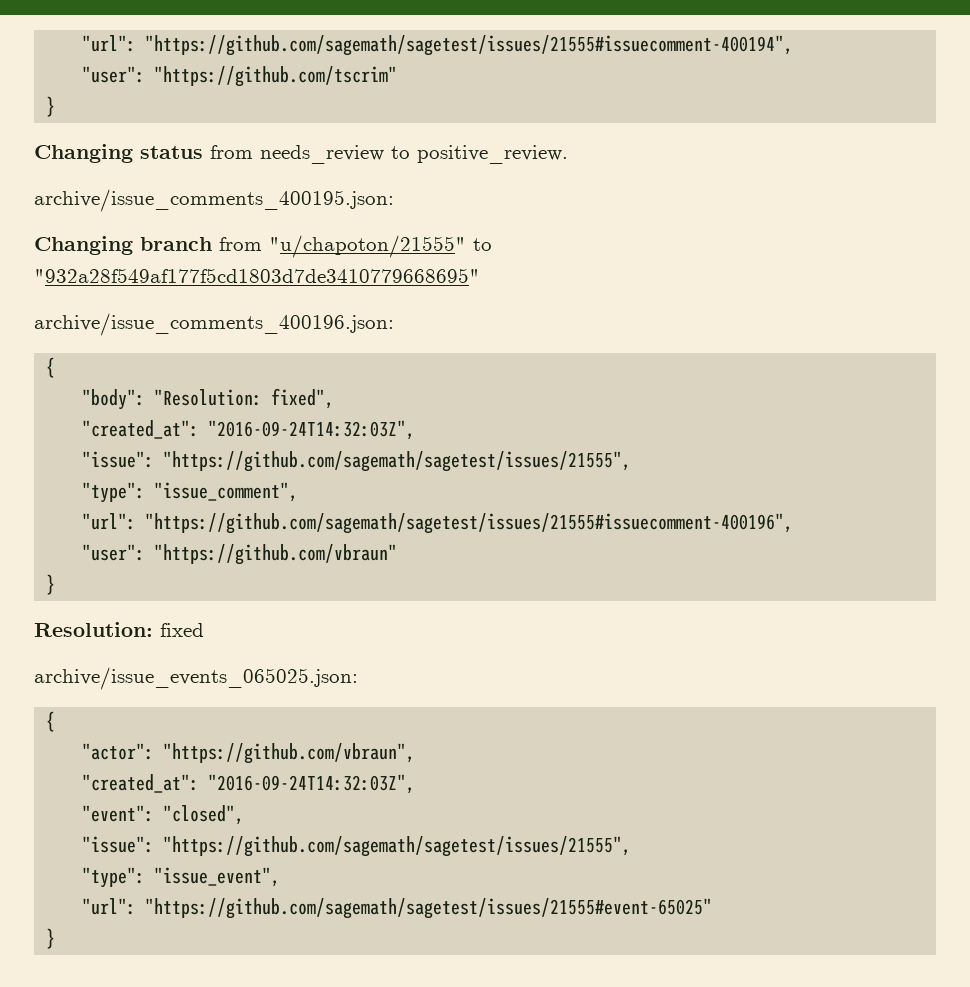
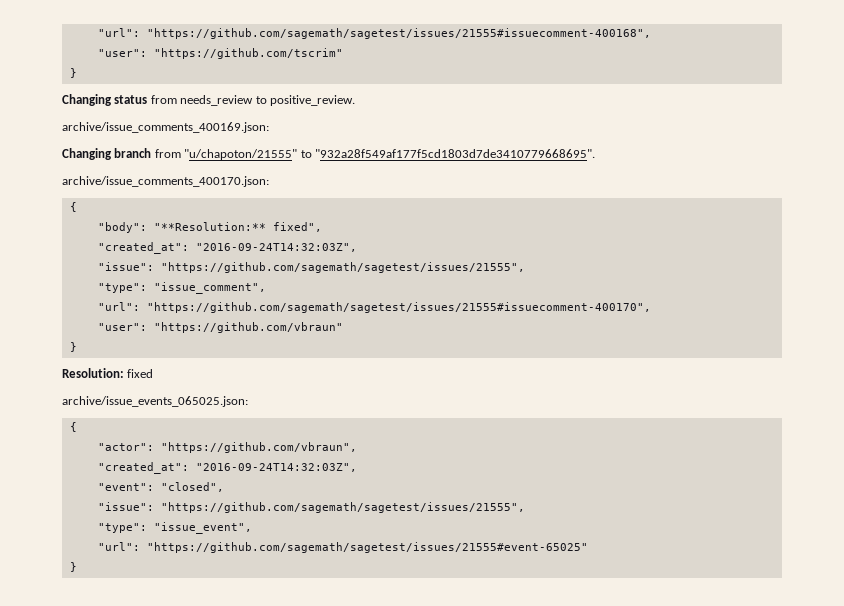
[82,35,794,56] "url": "https://github.com/sagemath/sagetest/issues/21555#issuecomment-400194", -> [97,28,651,39] "url": "https://github.com/sagemath/sagetest/issues/21555#issuecomment-400168",
[34,189,394,212] archive/issue_comments_400195.json: -> [62,122,269,133] archive/issue_comments_400169.json:
[34,268,480,283] [34,313,394,336] "932a28f549af177f5cd1803d7de3410779668695" // archive/issue_comments_400196.json: -> [314,149,595,158] [62,176,269,187] "932a28f549af177f5cd1803d7de3410779668695". // archive/issue_comments_400170.json:
[154,389,263,406] "Resolution: -> [153,222,266,231] "**Resolution:**
[145,513,794,534] "https://github.com/sagemath/sagetest/issues/21555#issuecomment-400196", -> [146,302,651,313] "https://github.com/sagemath/sagetest/issues/21555#issuecomment-400170",

